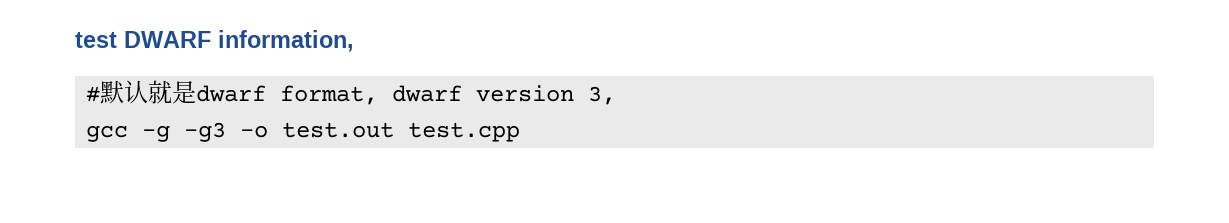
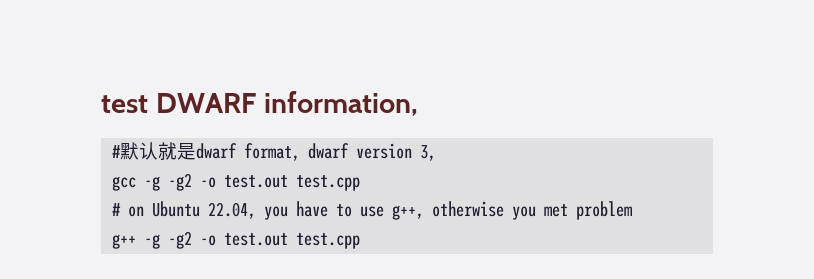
[184,122,521,142] -g3 -o test.out test.cpp -> [168,173,361,191] [112,201,633,220] [112,231,361,249] -g2 -o test.out test.cpp // # on Ubuntu 22.04, you have to use g++, otherwise you met problem // g++ -g -g2 -o test.out test.cpp

